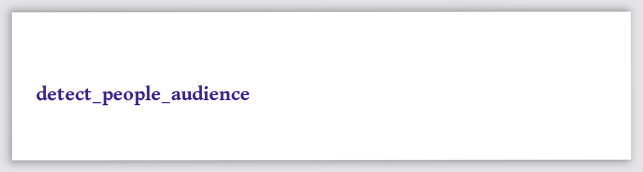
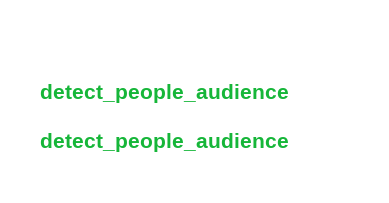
[35,85,251,106] detect_people_audience -> [40,84,289,103] [40,133,289,152] detect_people_audience // detect_people_audience

